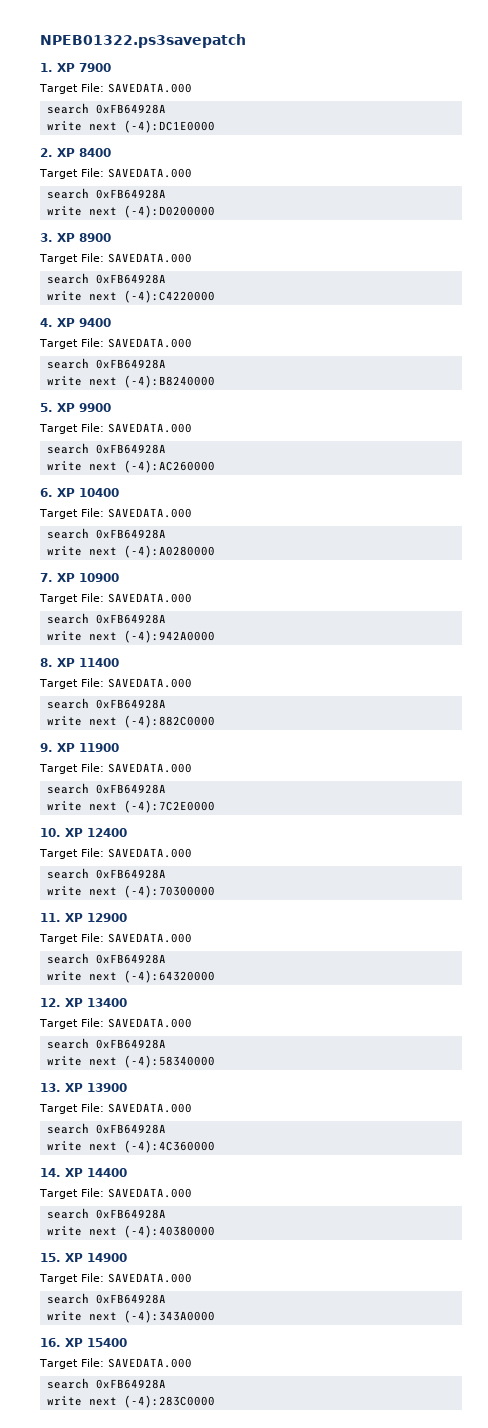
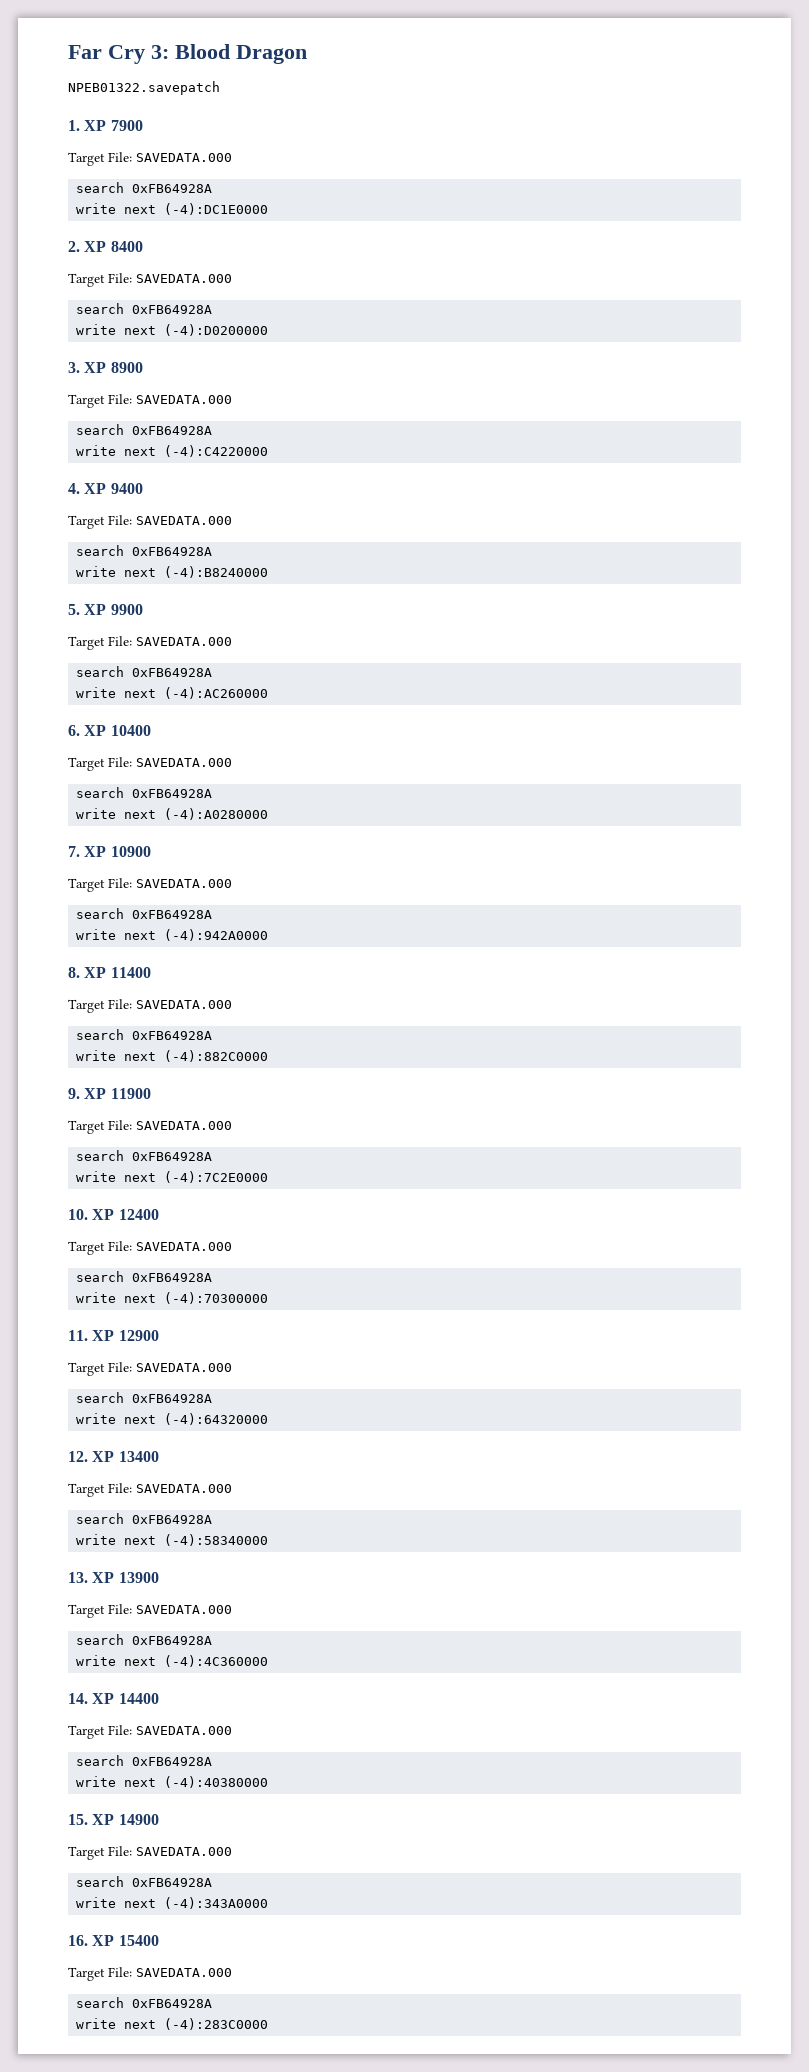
[40,34,246,48] NPEB01322.ps3savepatch -> [68,44,307,64] [68,81,220,95] Far Cry 3: Blood Dragon // NPEB01322.savepatch

